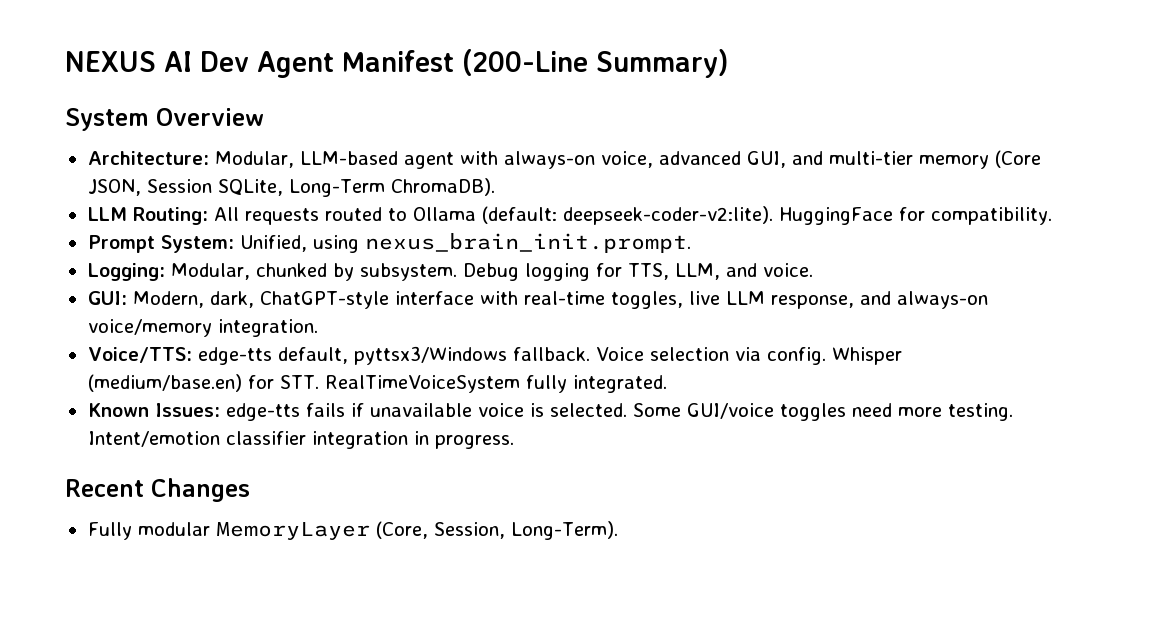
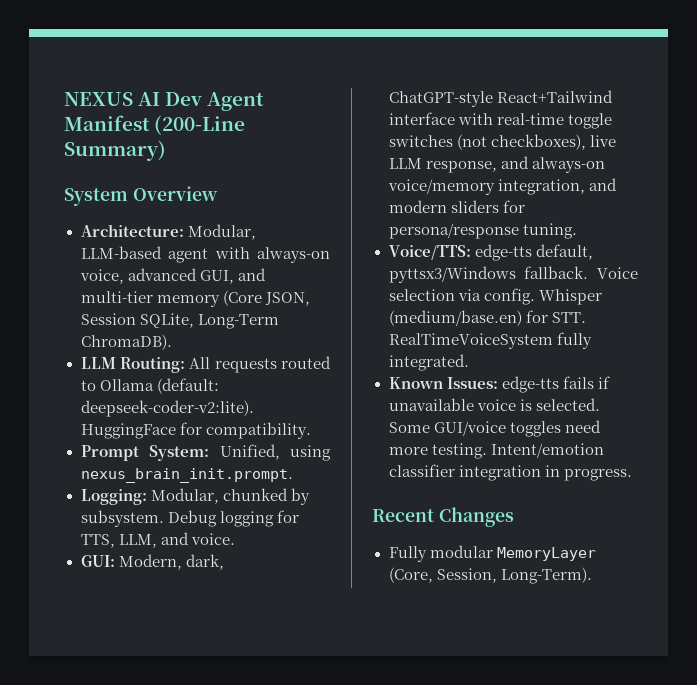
(389, 300) none -> [496,90,613,103] React+Tailwind
[610,291,683,309] toggles, -> [567,113,612,129] [388,134,586,150] toggle switches (not checkboxes),
[217,319,318,337] integration. -> [497,178,617,195] [388,200,525,213] [388,223,577,239] integration, and modern sliders for persona/response tuning.

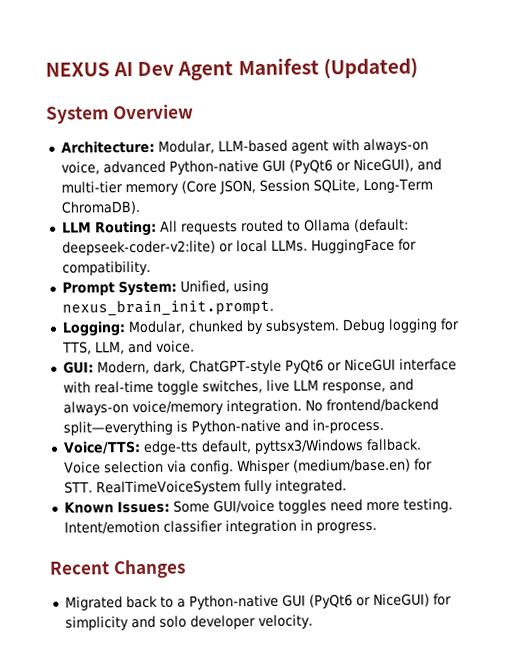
[154,115,246,135] [64,140,166,161] (200-Line Summary) -> [322,57,418,79] (Updated)
[199,270,234,284] GUI, -> [168,158,414,175] Python-native GUI (PyQt6 or NiceGUI),
[80,400,254,417] deepseek-coder-v2:lite). -> [61,239,308,256] deepseek-coder-v2:lite) or local LLMs.
[496,90,613,103] React+Tailwind -> [284,358,396,374] PyQt6 or NiceGUI
[388,134,586,150] switches (not checkboxes), -> [201,379,263,394] switches,
[497,178,617,195] [388,200,525,213] [388,223,577,239] integration, and modern sliders for persona/response tuning. -> [225,398,439,415] [62,418,384,436] integration. No frontend/backend split—everything is Python-native and in-process.
[501,376,610,393] [388,398,600,411] edge-tts fails if unavailable voice is selected. -> (170, 507) none
[388,545,596,562] [388,567,592,584] Fully modular MemoryLayer (Core, Session, Long-Term). -> [64,593,452,611] [64,614,313,631] Migrated back to a Python-native GUI (PyQt6 or NiceGUI) for simplicity and solo developer velocity.

